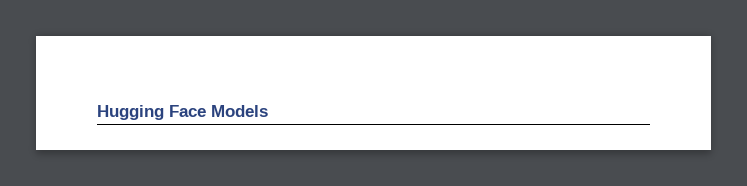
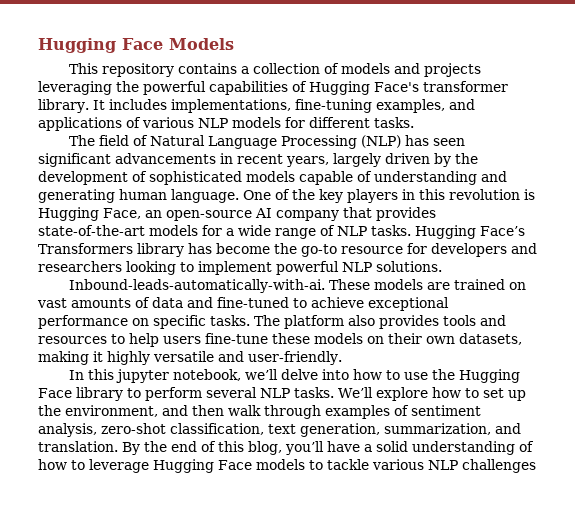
(268, 111) none -> [69,63,482,77] [38,81,508,95] [38,99,475,113] [38,117,414,131] [69,135,466,149] [38,153,478,167] [38,171,507,185] [38,189,535,203] [38,207,436,221] [38,225,525,239] [38,243,537,257] [38,261,442,275] [69,279,527,293] [37,297,449,311] [38,315,506,329] [38,333,522,347] [38,351,342,365] [69,369,521,383] [38,387,526,401] [38,405,481,419] [38,423,521,437] [38,441,534,455] [38,459,536,473] // This repository contains a collection of models and projects leveraging the powerful capabilities of Hugging Face's transformer library. It includes implementations, fine-tuning examples, and applications of various NLP models for different tasks. // The field of Natural Language Processing (NLP) has seen significant advancements in recent years, largely driven by the development of sophisticated models capable of understanding and generating human language. One of the key players in this revolution is Hugging Face, an open-source AI company that provides state-of-the-art models for a wide range of NLP tasks. Hugging Face’s Transformers library has become the go-to resource for developers and researchers looking to implement powerful NLP solutions. // Inbound-leads-automatically-with-ai. These models are trained on vast amounts of data and fine-tuned to achieve exceptional performance on specific tasks. The platform also provides tools and resources to help users fine-tune these models on their own datasets, making it highly versatile and user-friendly. // In this jupyter notebook, we’ll delve into how to use the Hugging Face library to perform several NLP tasks. We’ll explore how to set up the environment, and then walk through examples of sentiment analysis, zero-shot classification, text generation, summarization, and translation. By the end of this blog, you’ll have a solid understanding of how to leverage Hugging Face models to tackle various NLP challenges

